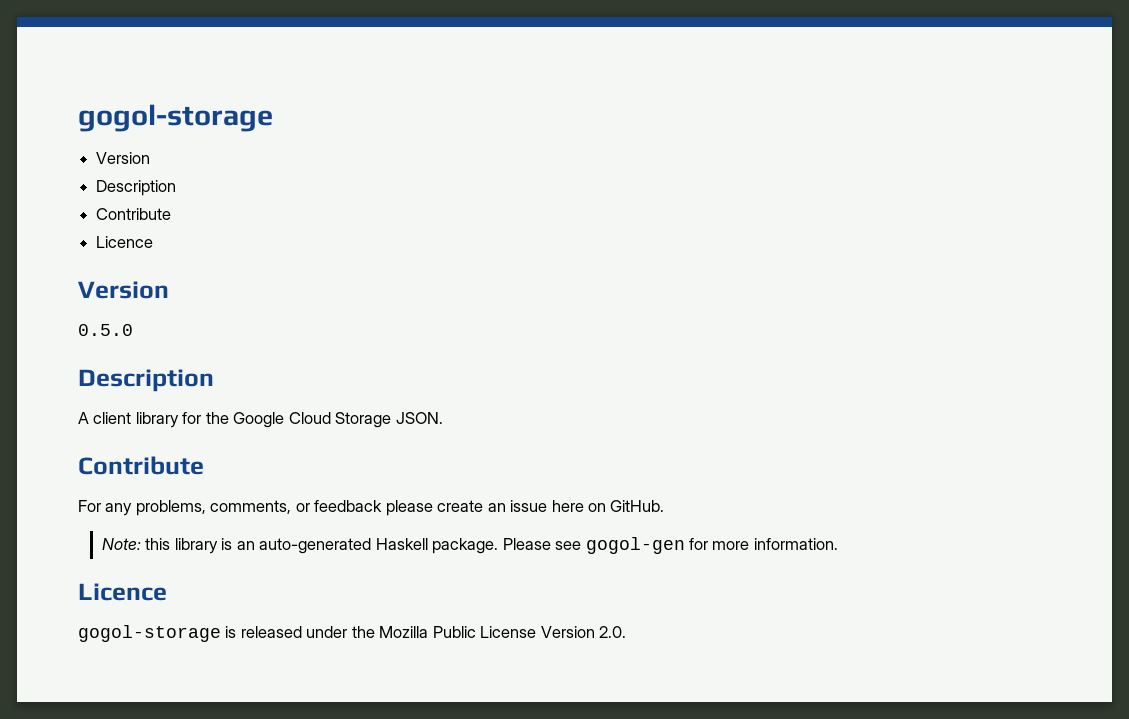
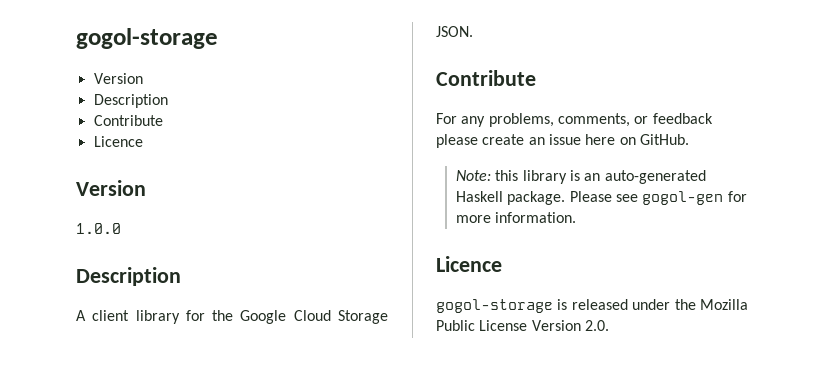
[78,324,133,336] 0.5.0 -> [76,223,121,234] 1.0.0

